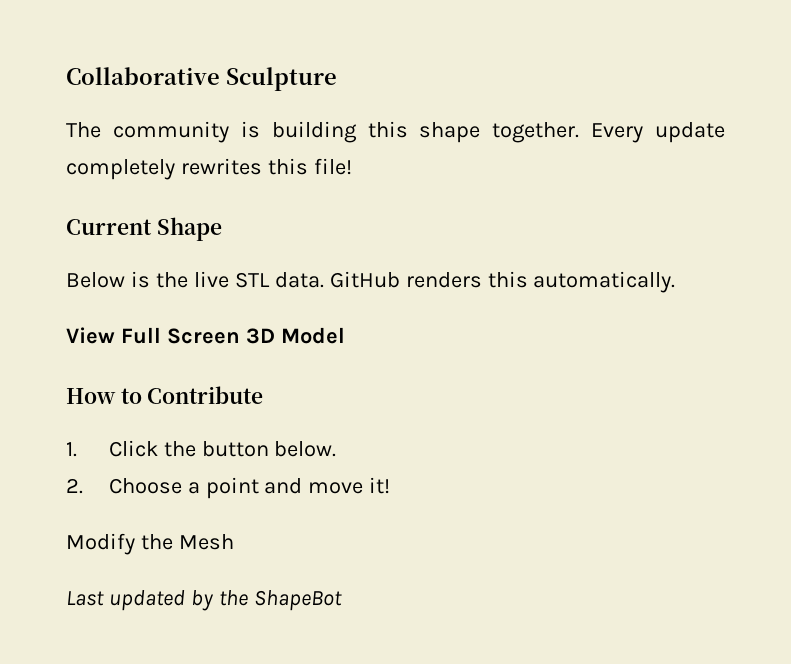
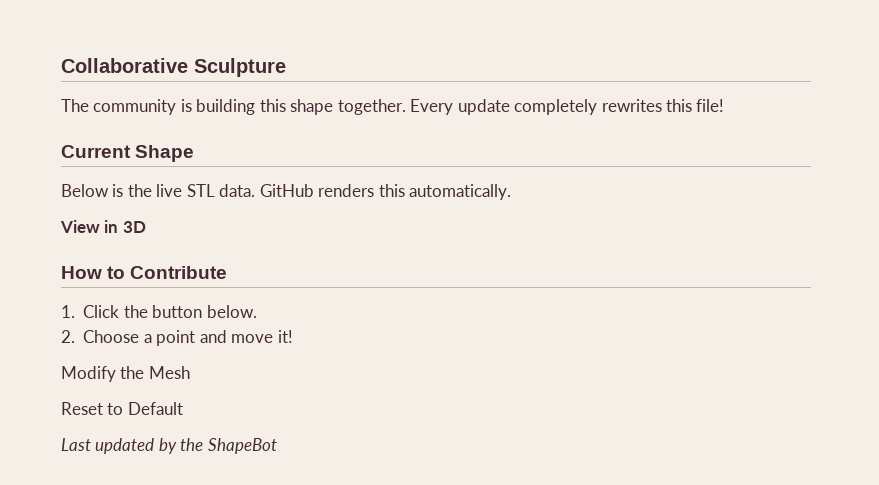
[120,327,240,344] Full Screen -> [104,220,119,233] in
[280,327,345,344] Model -> (146, 227) none
(234, 542) none -> [61,402,183,415] // Reset to Default

